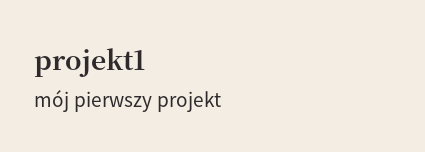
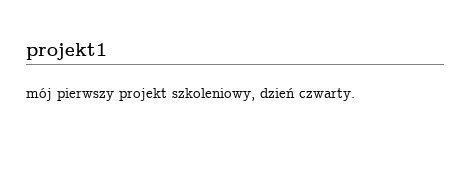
(222, 101) none -> [172,88,355,101] szkoleniowy, dzień czwarty.

